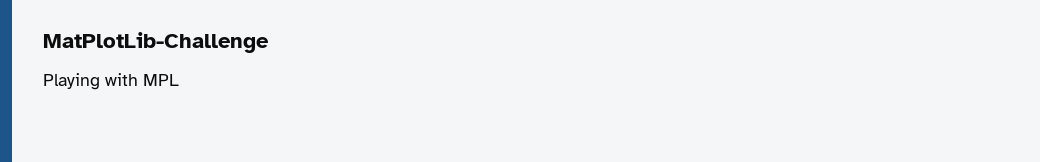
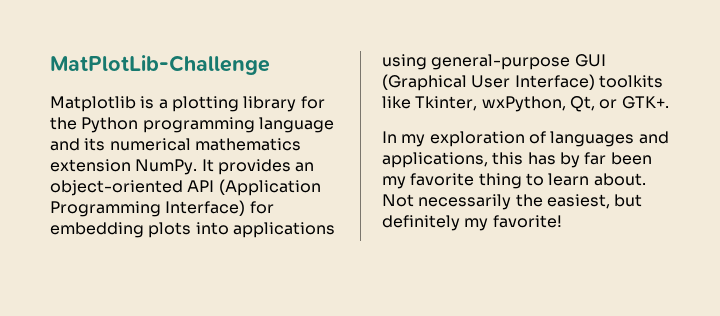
[43,73,179,90] Playing with MPL -> [50,96,325,112] [50,117,334,133] [50,138,301,151] [50,159,315,175] [50,179,321,196] [50,200,274,217] [50,222,335,238] [382,54,606,70] [382,74,663,91] [382,96,669,112] [382,131,669,147] [382,152,652,168] [382,173,646,189] [382,194,643,210] [382,215,562,231] Matplotlib is a plotting library for the Python programming language and its numerical mathematics extension NumPy. It provides an object-oriented API (Application Programming Interface) for embedding plots into applications using general-purpose GUI (Graphical User Interface) toolkits like Tkinter, wxPython, Qt, or GTK+. // In my exploration of languages and applications, this has by far been my favorite thing to learn about. Not necessarily the easiest, but definitely my favorite!

